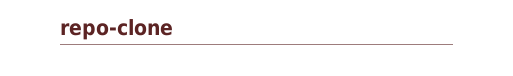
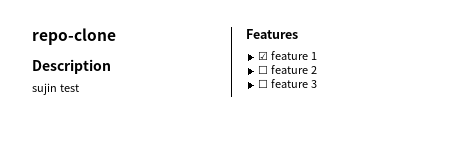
(173, 29) none -> [32,59,111,74] [32,83,79,95] [246,29,298,39] [258,51,318,60] [258,65,318,74] [258,79,318,88] // Description // sujin test // Features // ☑ feature 1 // ☐ feature 2 // ☐ feature 3

